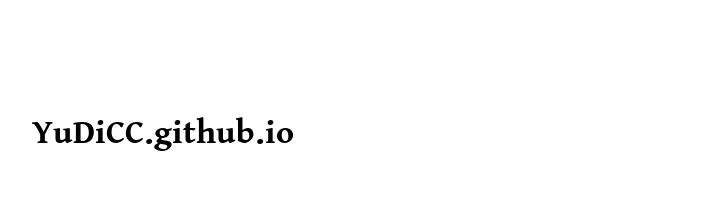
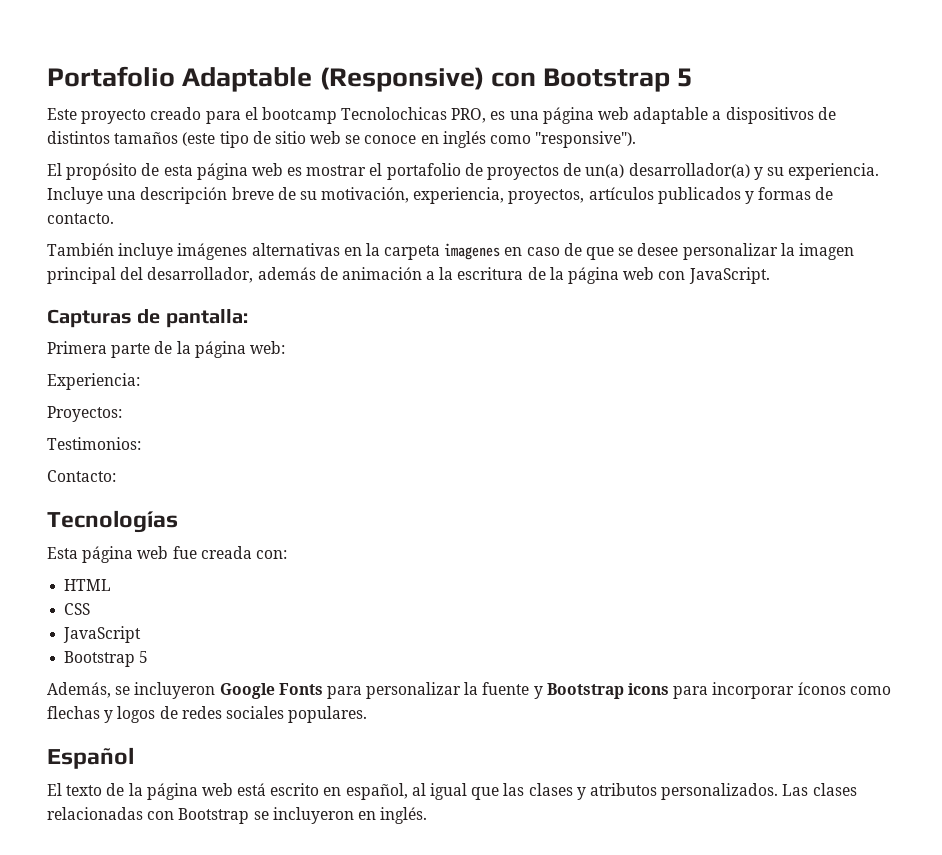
[32,117,294,151] YuDiCC.github.io -> [47,66,694,92] [47,107,836,124] [47,131,637,148] [47,163,880,180] [47,187,834,204] [47,213,114,224] [47,243,854,260] [47,267,770,284] [47,309,248,328] [47,341,285,358] [47,373,140,390] [47,406,122,422] [47,437,141,450] [47,470,116,482] [47,510,178,533] [47,546,287,563] [64,579,112,591] [64,603,91,615] [63,626,142,643] [64,651,149,667] [47,682,891,699] [47,706,368,723] [47,747,134,769] [47,783,857,800] [47,807,428,824] Portafolio Adaptable (Responsive) con Bootstrap 5 // Este proyecto creado para el bootcamp Tecnolochicas PRO, es una página web adaptable a dispositivos de distintos tamaños (este tipo de sitio web se conoce en inglés como "responsive"). // El propósito de esta página web es mostrar el portafolio de proyectos de un(a) desarrollador(a) y su experiencia. Incluye una descripción breve de su motivación, experiencia, proyectos, artículos publicados y formas de contacto. // También incluye imágenes alternativas en la carpeta imagenes en caso de que se desee personalizar la imagen principal del desarrollador, además de animación a la escritura de la página web con JavaScript. // Capturas de pantalla: // Primera parte de la página web: // Experiencia: // Proyectos: // Testimonios: // Contacto: // Tecnologías // Esta página web fue creada con: // HTML // CSS // JavaScript // Bootstrap 5 // Además, se incluyeron Google Fonts para personalizar la fuente y Bootstrap icons para incorporar íconos como flechas y logos de redes sociales populares. // Español // El texto de la página web está escrito en español, al igual que las clases y atributos personalizados. Las clases relacionadas con Bootstrap se incluyeron en inglés.

